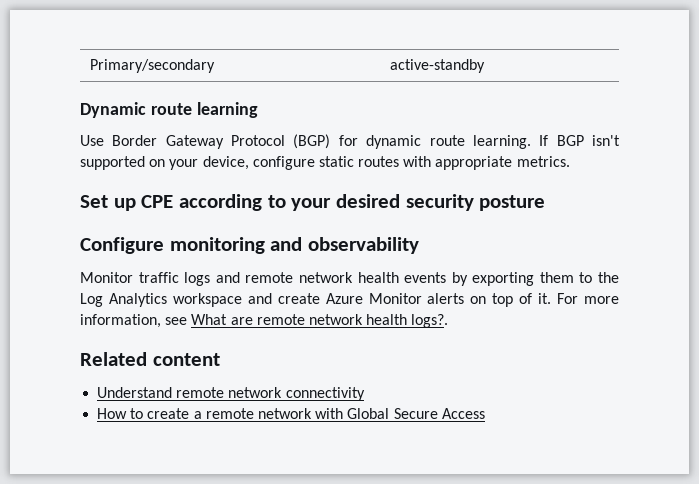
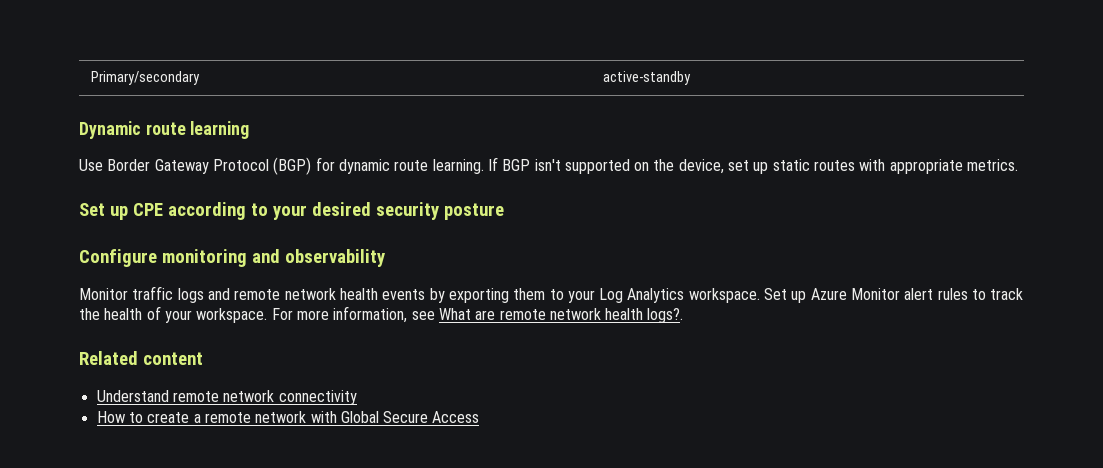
[169,156,315,170] your device, configure -> [653,159,769,174] the device, set up
[597,272,619,283] the -> [567,290,595,303] your
[172,293,552,307] workspace and create Azure Monitor alerts on top of it. -> [688,288,1024,303] [79,306,268,323] workspace. Set up Azure Monitor alert rules to track the health of your workspace.

